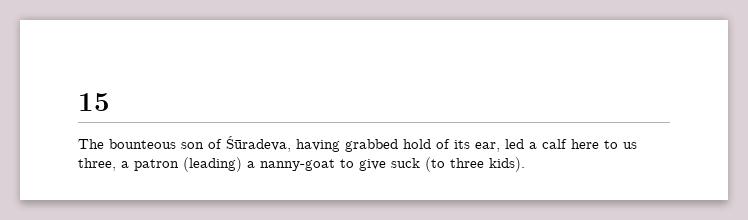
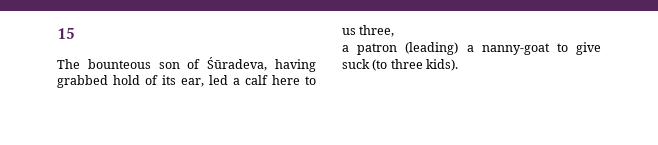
(116, 164) none -> (395, 31) //

